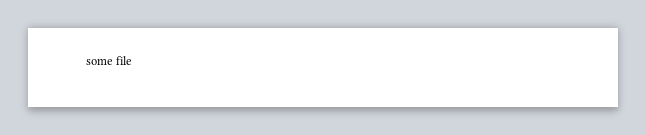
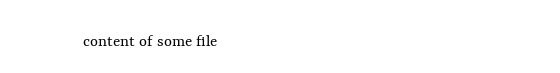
(86, 61) none -> [83,35,155,46] content of

